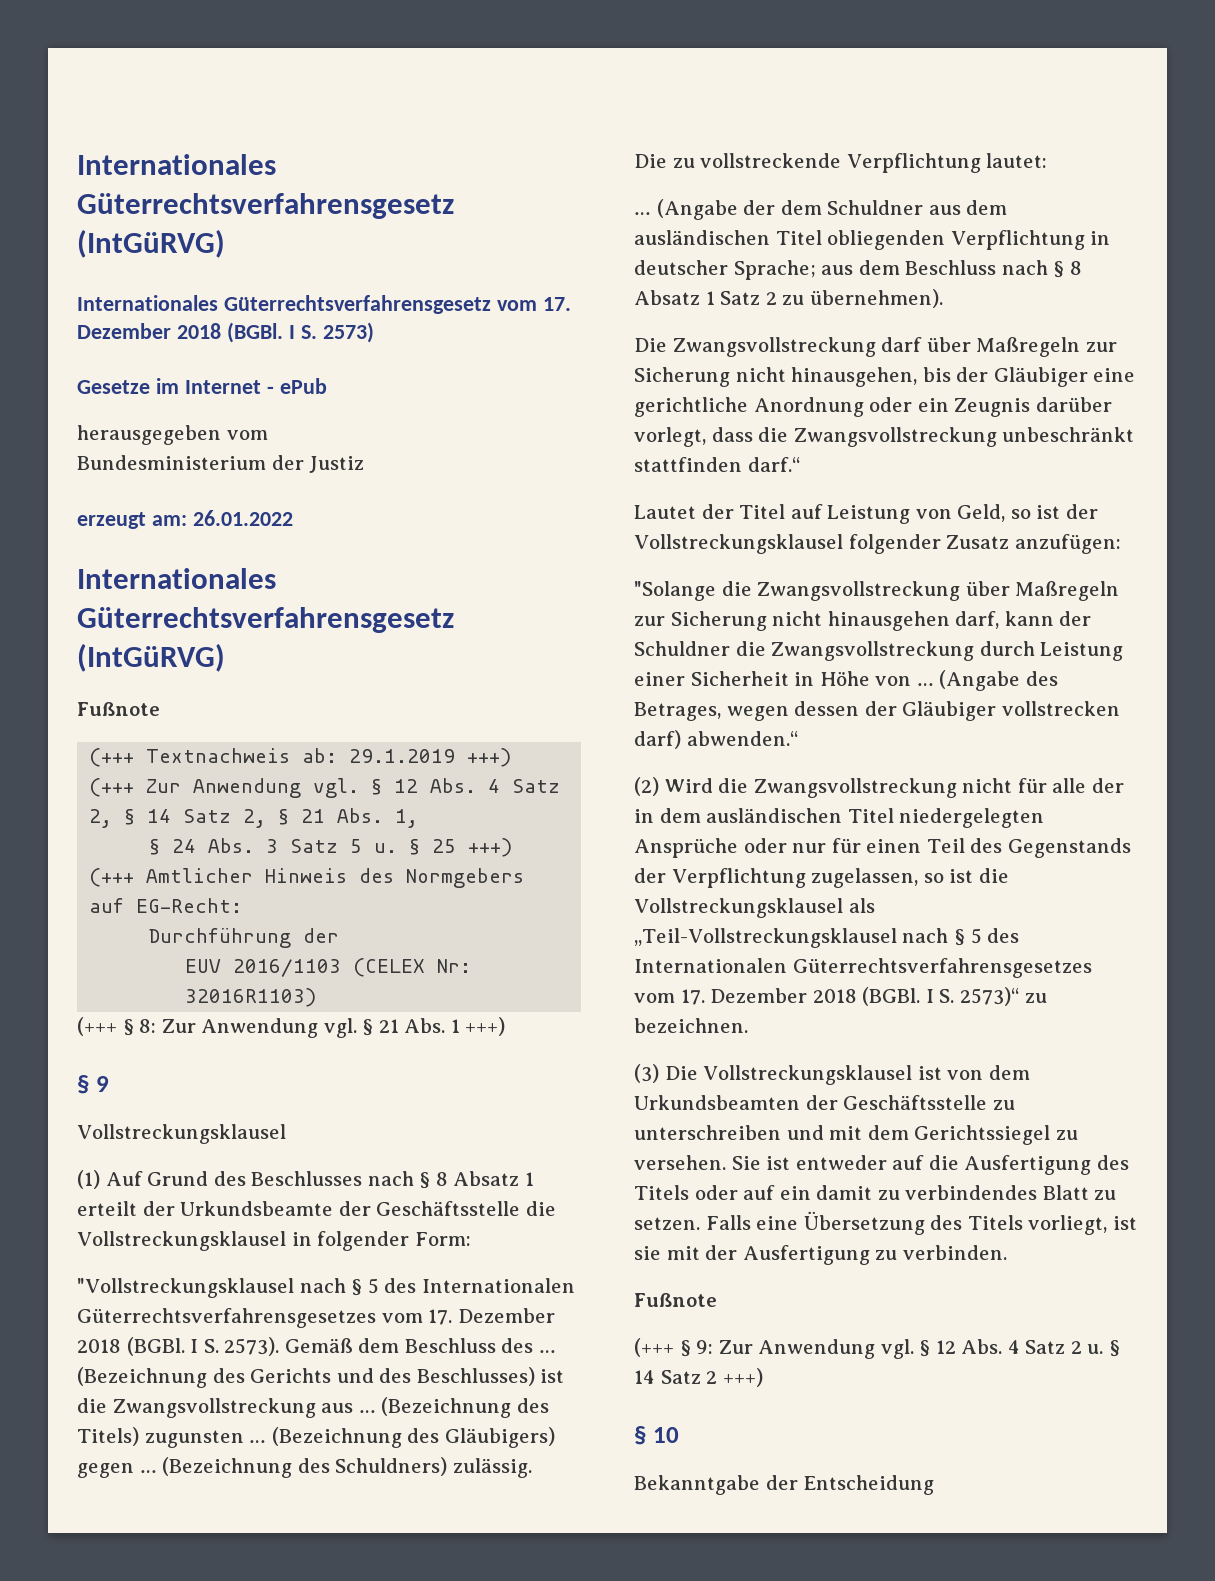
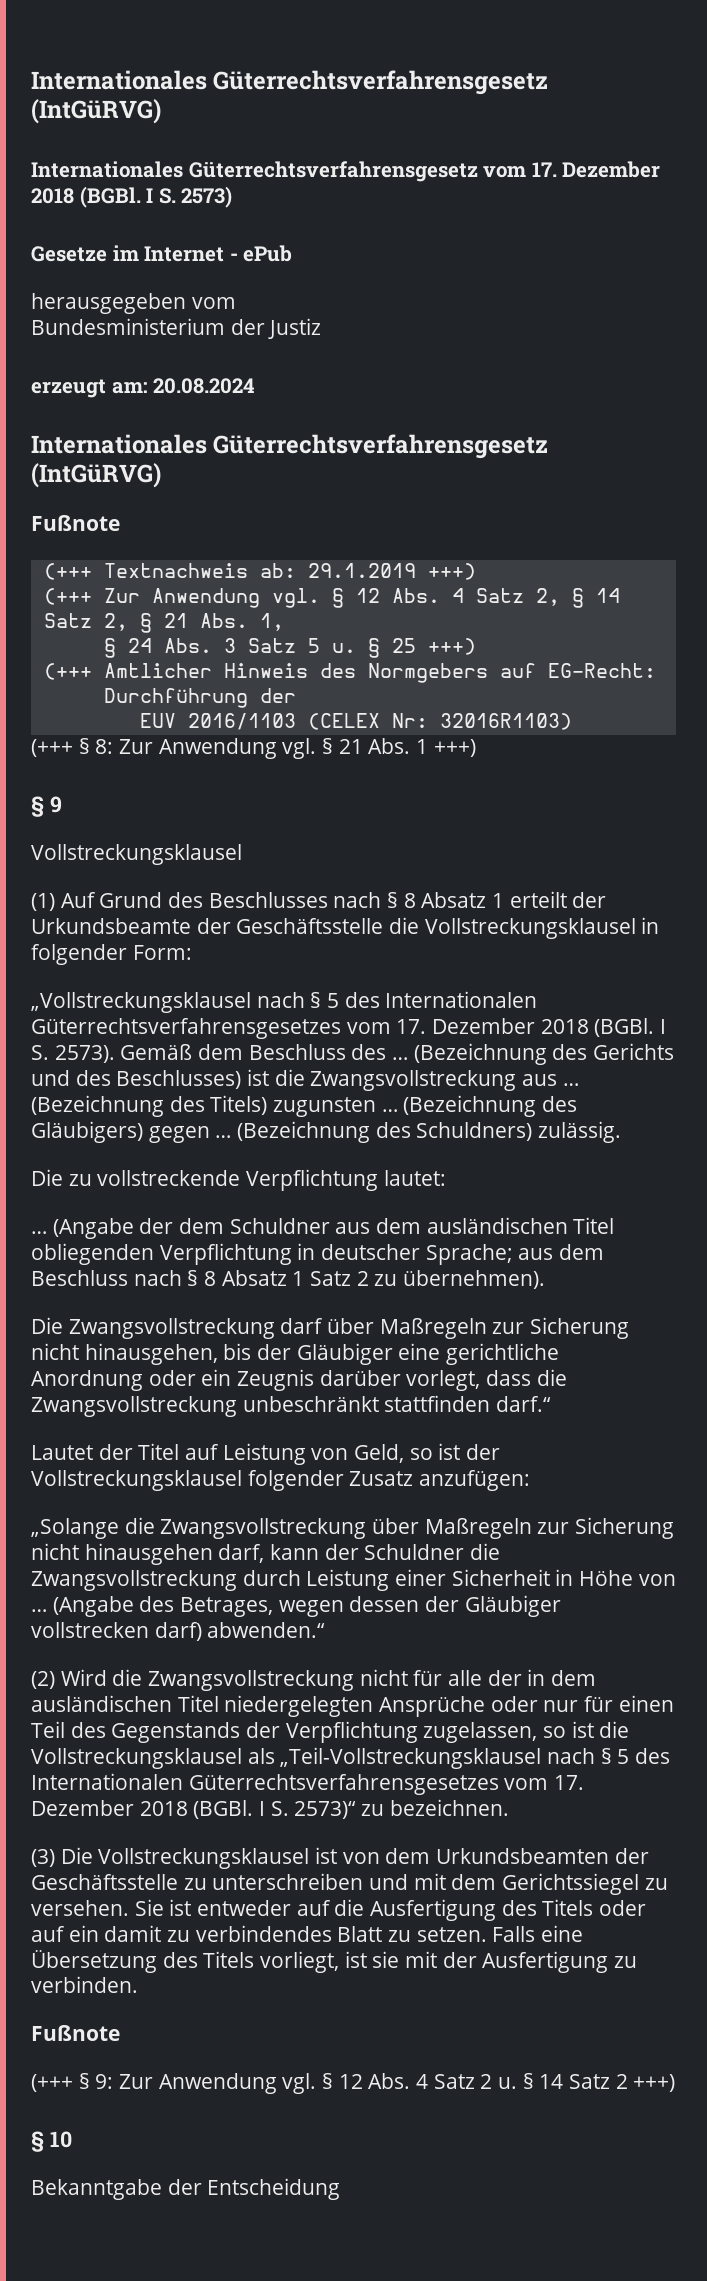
[192,510,293,526] 26.01.2022 -> [153,378,256,394] 20.08.2024
[77,1278,294,1298] "Vollstreckungsklausel -> [31,992,251,1013] „Vollstreckungsklausel
[634,581,716,601] "Solange -> [31,1518,119,1539] „Solange

